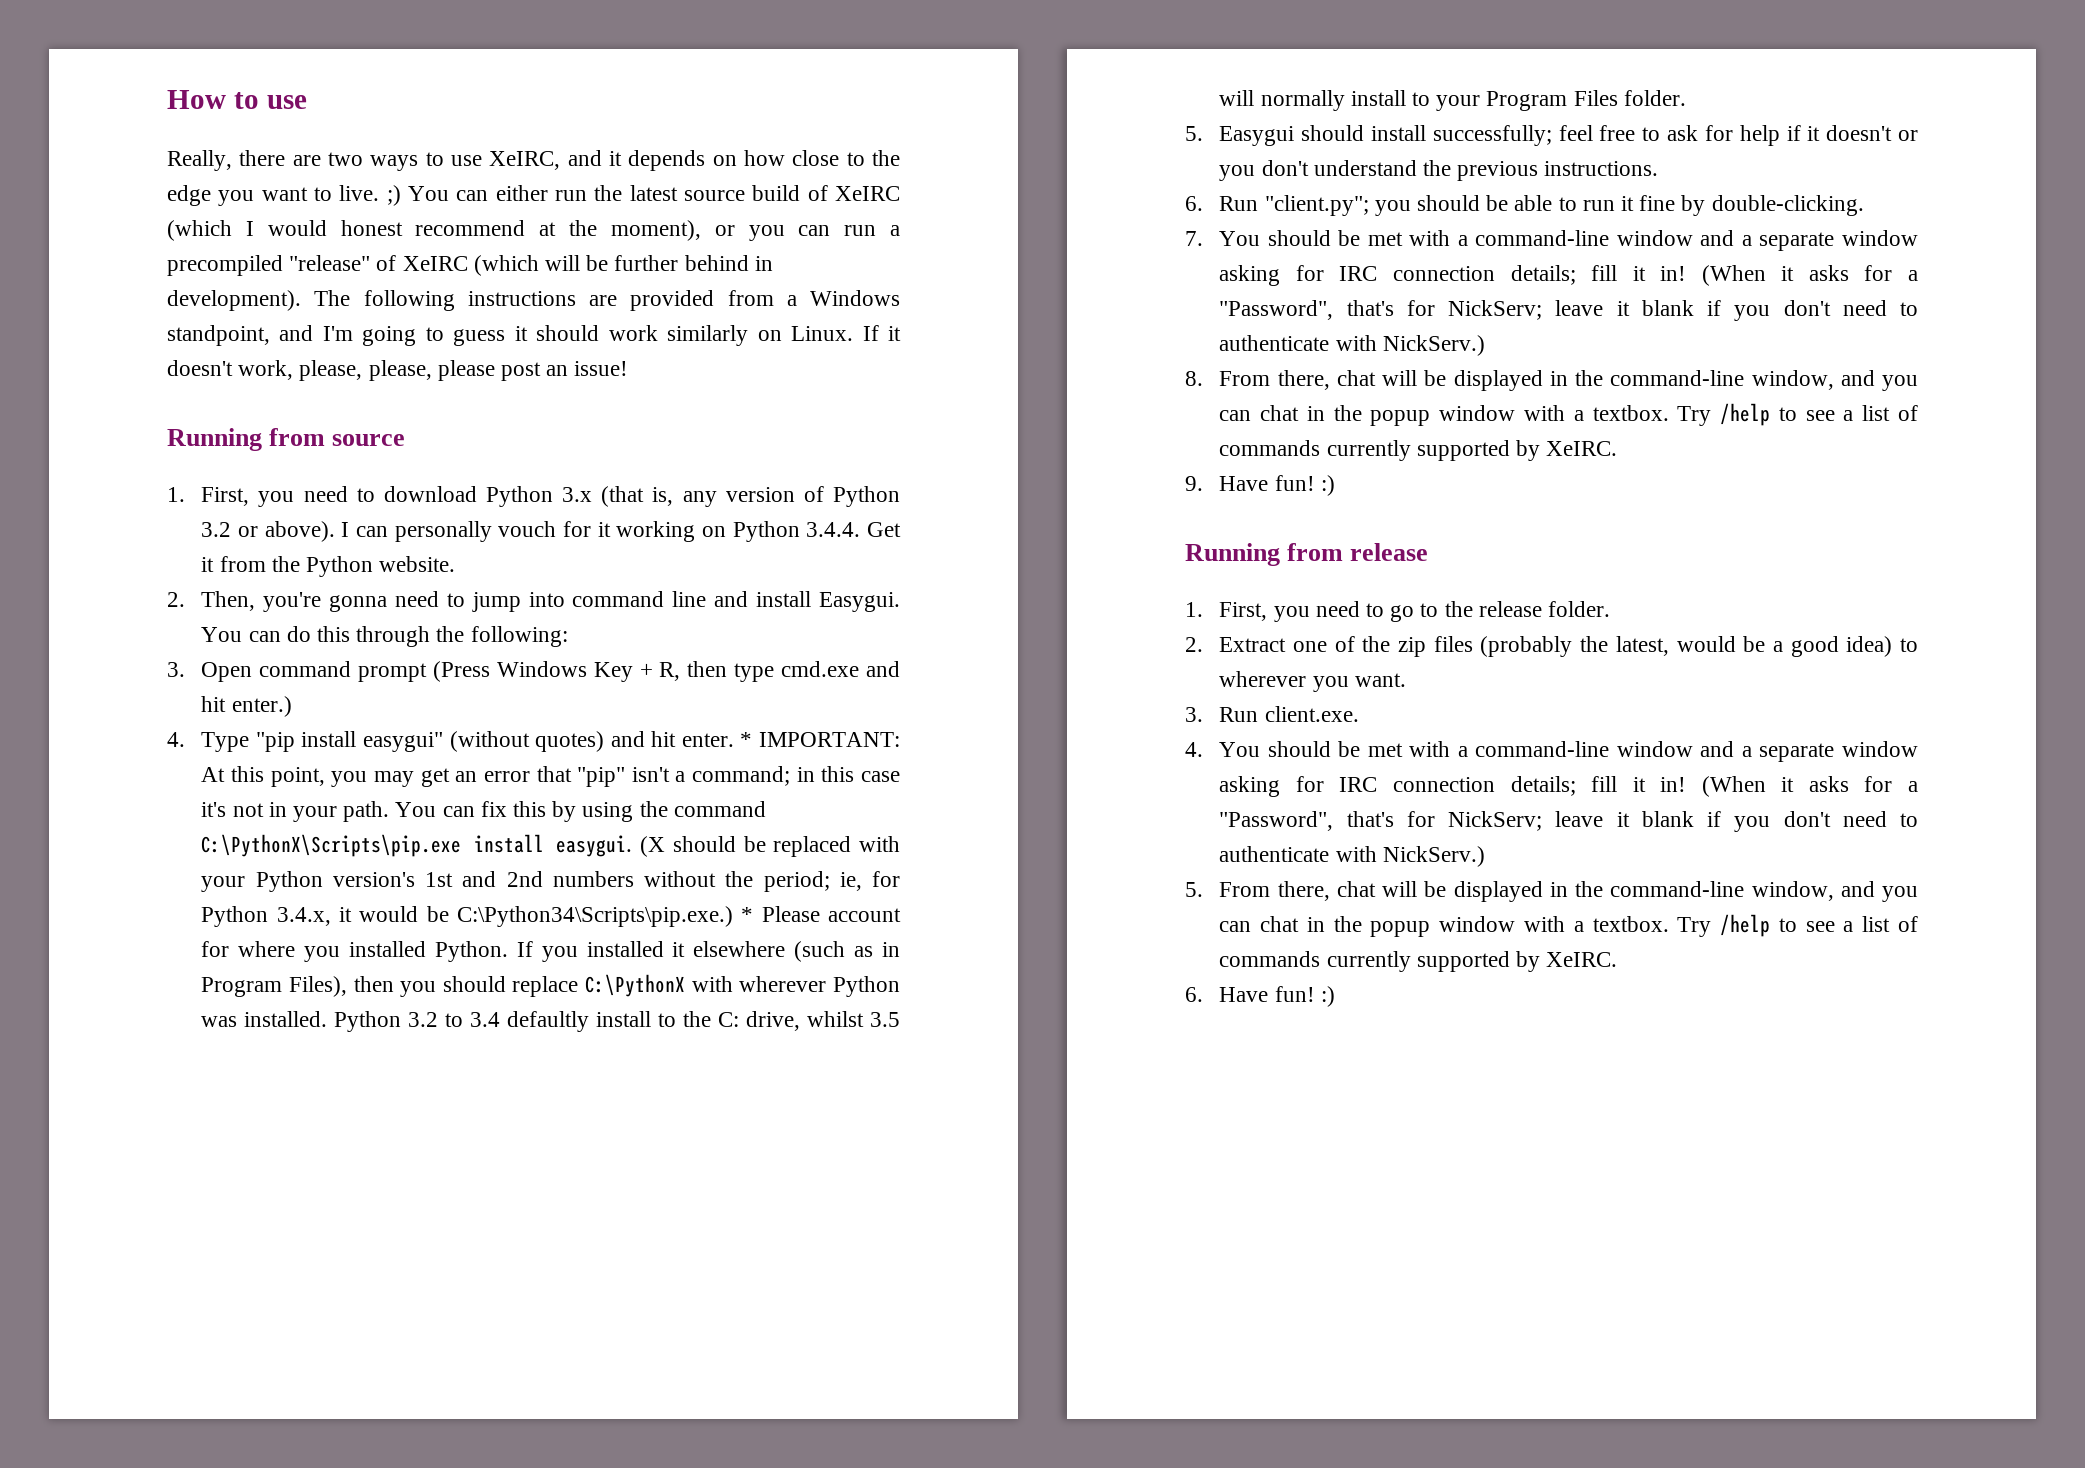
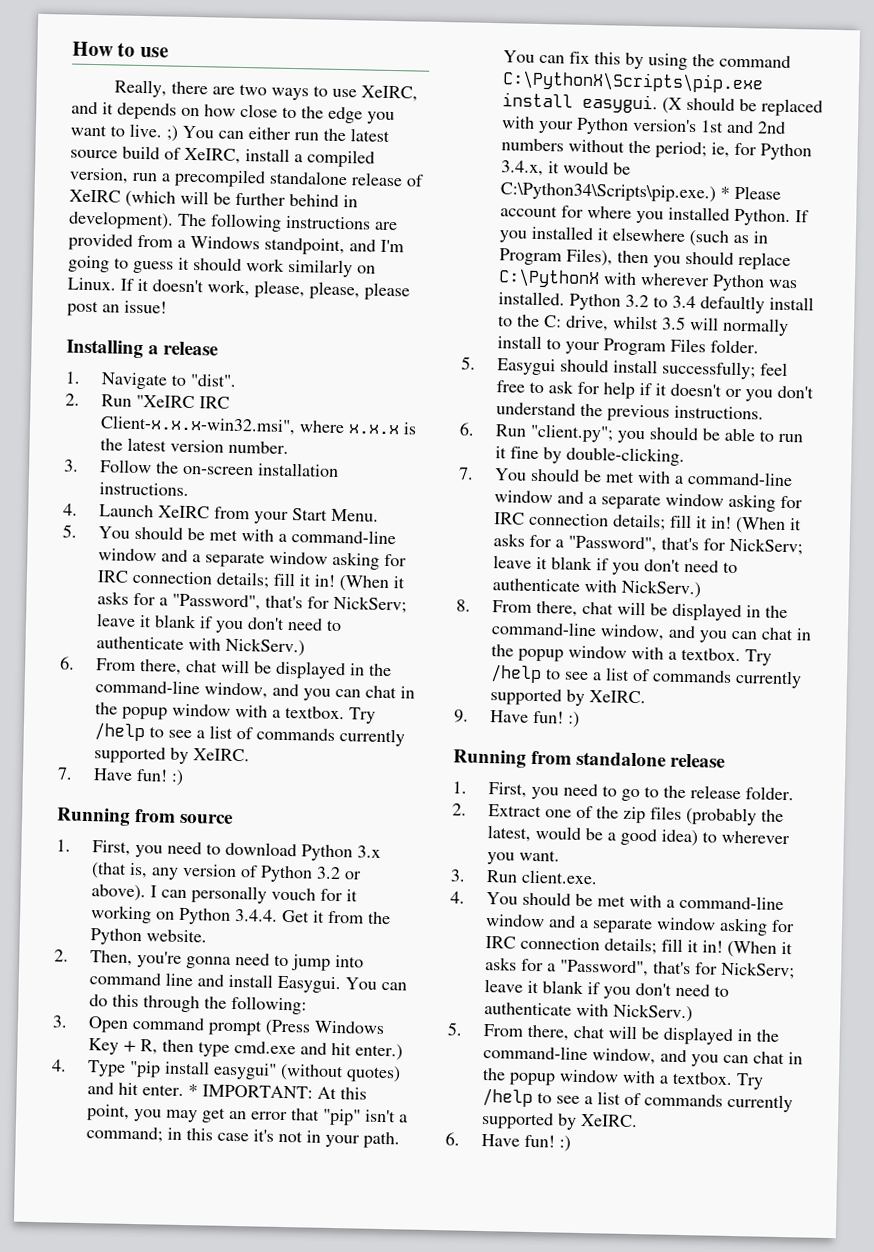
[835,186,901,201] [167,220,831,241] XeIRC (which I would honest recommend at the moment), or you can -> [184,147,375,168] [69,167,129,184] XeIRC, install a compiled version,
[289,255,371,271] "release" -> [269,170,403,187] standalone release
(629, 368) none -> [66,339,220,359] [65,371,236,390] [65,393,230,409] [99,415,417,436] [99,437,289,454] [64,459,339,477] [98,482,189,496] [63,503,379,524] [62,524,396,545] [97,548,407,570] [96,570,405,593] [96,591,407,614] [95,613,342,634] [95,636,305,657] [60,656,392,680] [94,679,415,701] [94,702,376,724] [93,722,405,747] [93,746,250,765] [57,767,184,786] // Installing a release // 1. Navigate to "dist". // 2. Run "XeIRC IRC Client-x.x.x-win32.msi", where x.x.x is the latest version number. // 3. Follow the on-screen installation instructions. // 4. Launch XeIRC from your Start Menu. // 5. You should be met with a command-line window and a separate window asking for IRC connection details; fill it in! (When it asks for a "Password", that's for NickServ; leave it blank if you don't need to authenticate with NickServ.) // 6. From there, chat will be displayed in the command-line window, and you can chat in the popup window with a textbox. Try /help to see a list of commands currently supported by XeIRC. // 7. Have fun! :)
(1344, 552) none -> [576,751,668,767] standalone

